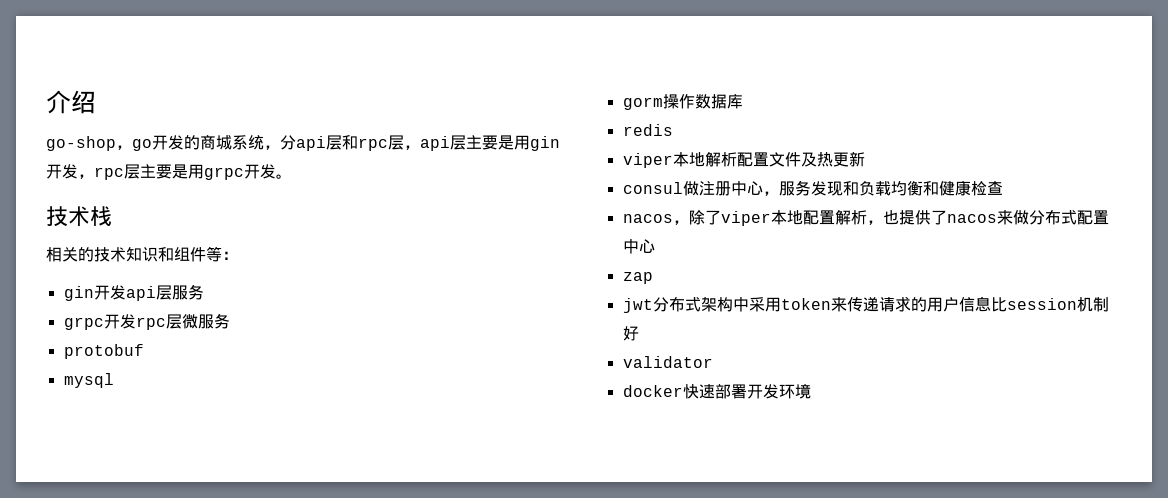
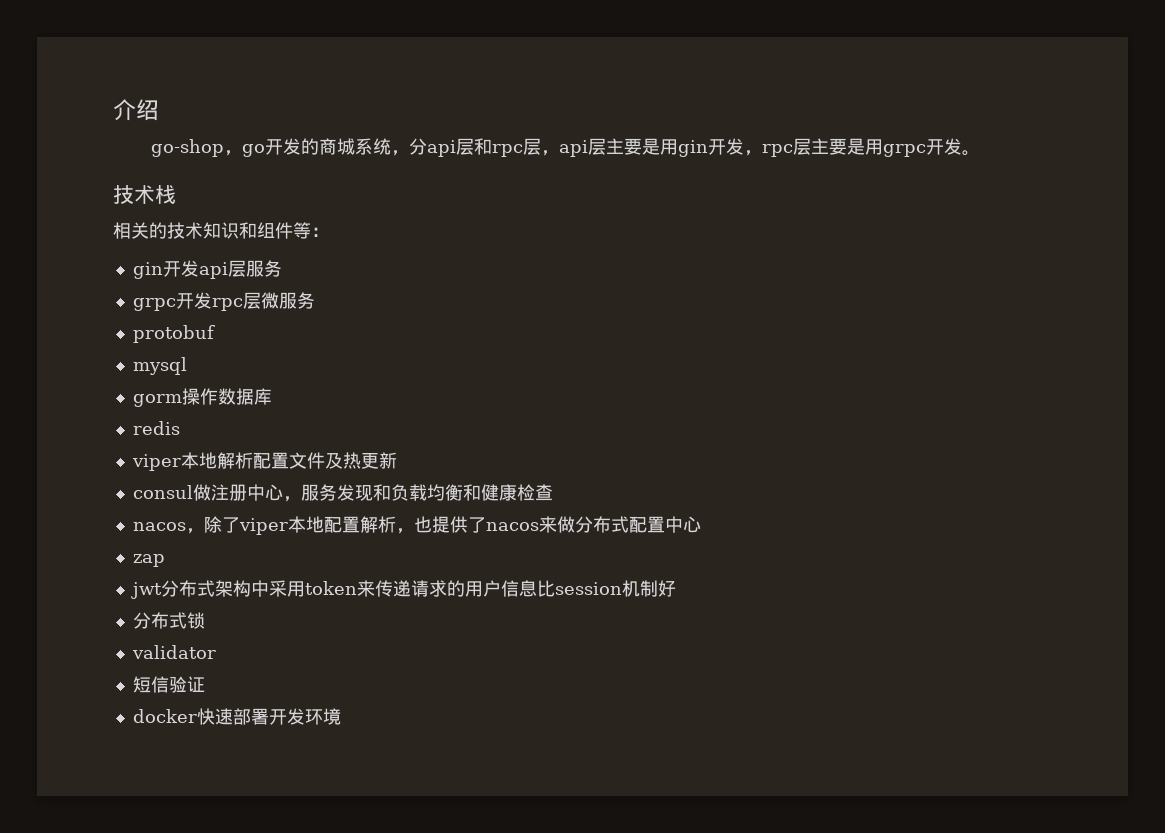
(639, 333) none -> [132,612,205,629] // 分布式锁
(713, 362) none -> [132,676,205,693] // 短信验证

